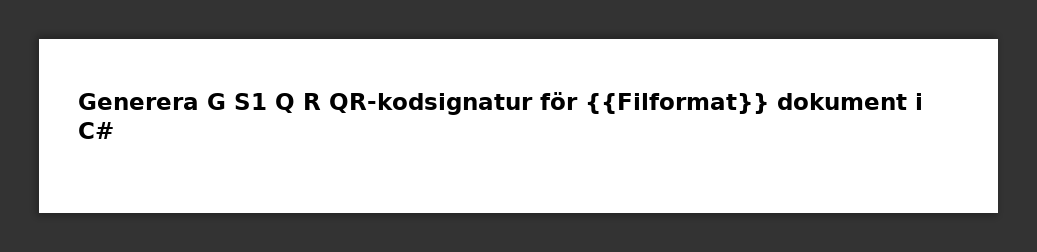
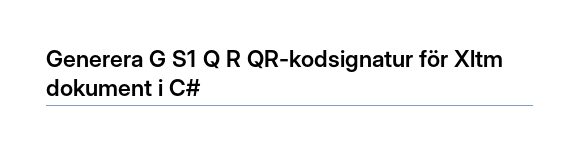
[584,93,769,114] {{Filformat}} -> [454,50,504,67] Xltm

